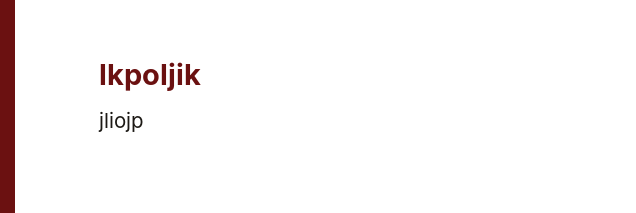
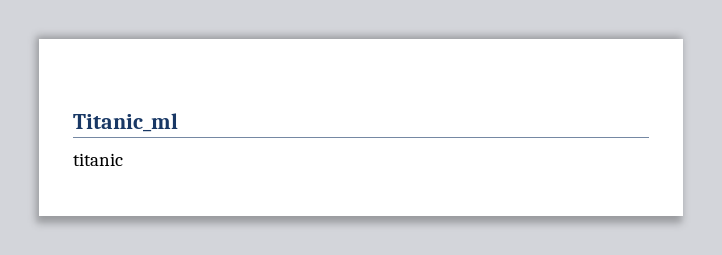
[99,62,201,91] [98,111,144,132] lkpoljik // jliojp -> [73,113,178,132] [73,153,123,166] Titanic_ml // titanic

